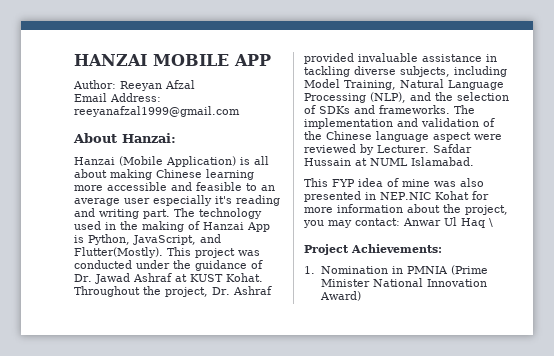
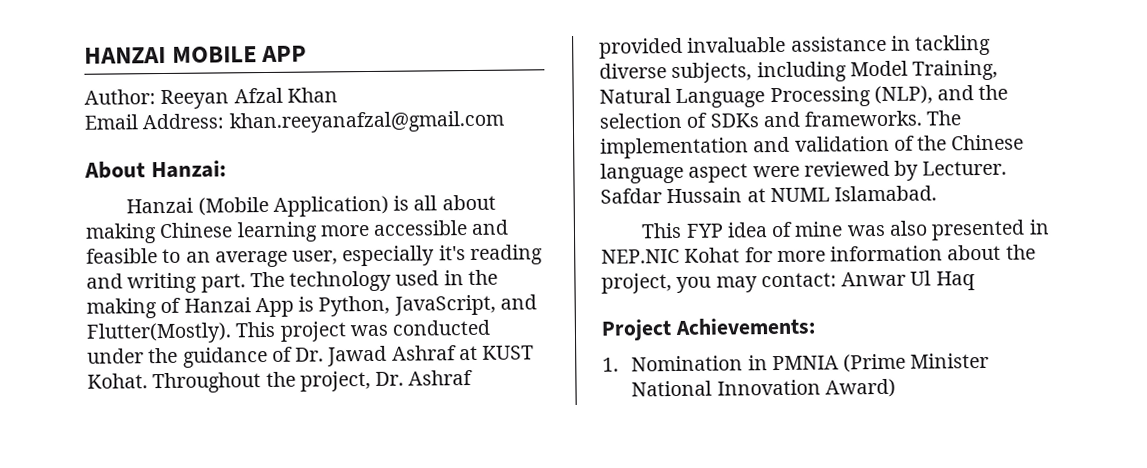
(195, 84) none -> [286,87,338,103] Khan
[74,106,240,117] reeyanafzal1999@gmail.com -> [228,110,504,134] khan.reeyanafzal@gmail.com
[124,198,150,204] user -> [292,250,339,265] user,
[489,218,493,227] \ -> (975, 281) none

